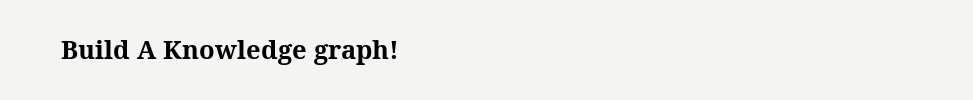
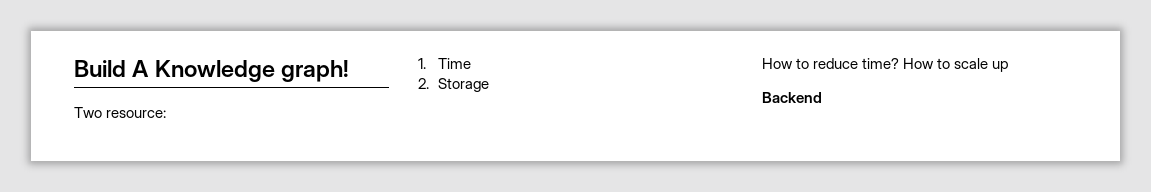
(399, 52) none -> [74,107,167,118] [418,58,472,69] [418,78,490,92] [762,58,1009,72] [762,92,822,103] // Two resource: // 1. Time // 2. Storage // How to reduce time? How to scale up // Backend

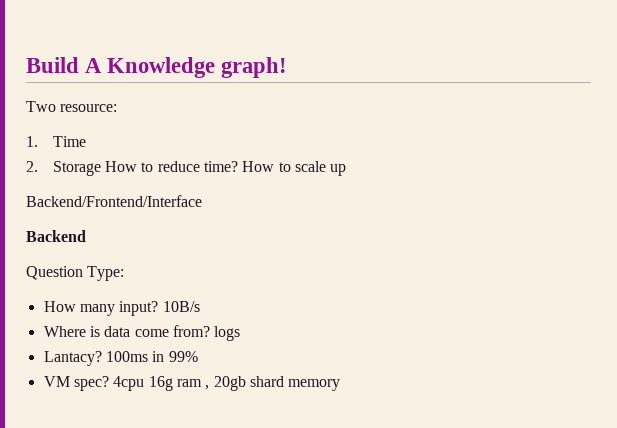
(490, 85) // -> (101, 168) none
(1009, 66) none -> [26,195,202,207] // Backend/Frontend/Interface
(822, 97) none -> [26,266,125,281] [43,301,200,316] [43,325,241,341] [43,351,198,366] [43,376,341,391] // Question Type: // How many input? 10B/s // Where is data come from? logs // Lantacy? 100ms in 99% // VM spec? 4cpu 16g ram , 20gb shard memory

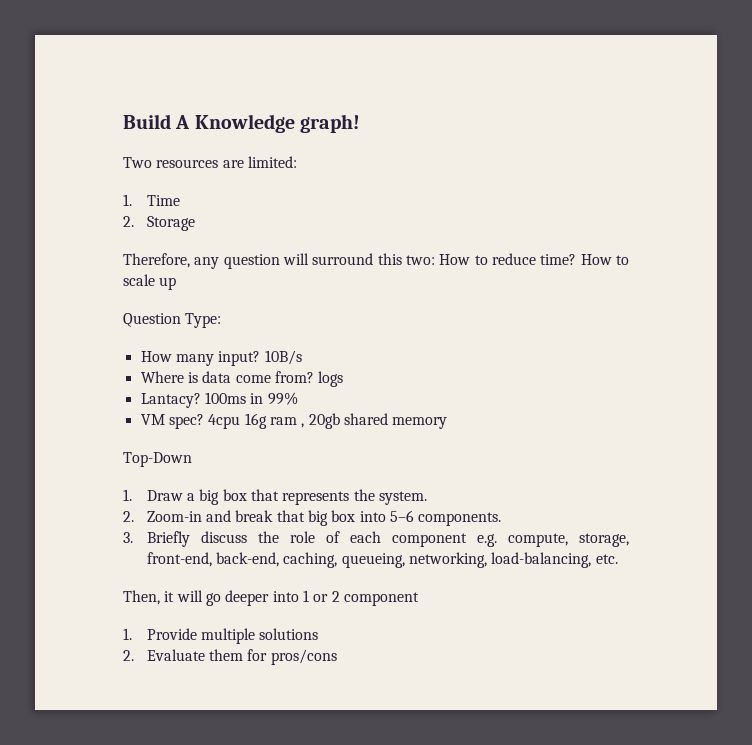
[60,104,118,112] resource: -> [156,156,297,168] resources are limited:
(101, 168) none -> [123,253,436,269] // Therefore, any question will surround this two:
[26,195,202,207] [26,230,86,242] // Backend/Frontend/Interface // Backend -> (177, 283) none
[249,376,284,387] shard -> [343,413,388,425] shared
(341, 385) none -> [123,452,192,467] [123,489,427,505] [123,510,502,526] [123,531,629,547] [146,552,618,568] [123,590,419,606] [123,628,319,644] [123,649,337,665] // Top-Down // 1. Draw a big box that represents the system. // 2. Zoom-in and break that big box into 5–6 components. // 3. Briefly discuss the role of each component e.g. compute, storage, front-end, back-end, caching, queueing, networking, load-balancing, etc. // Then, it will go deeper into 1 or 2 component // 1. Provide multiple solutions // 2. Evaluate them for pros/cons

